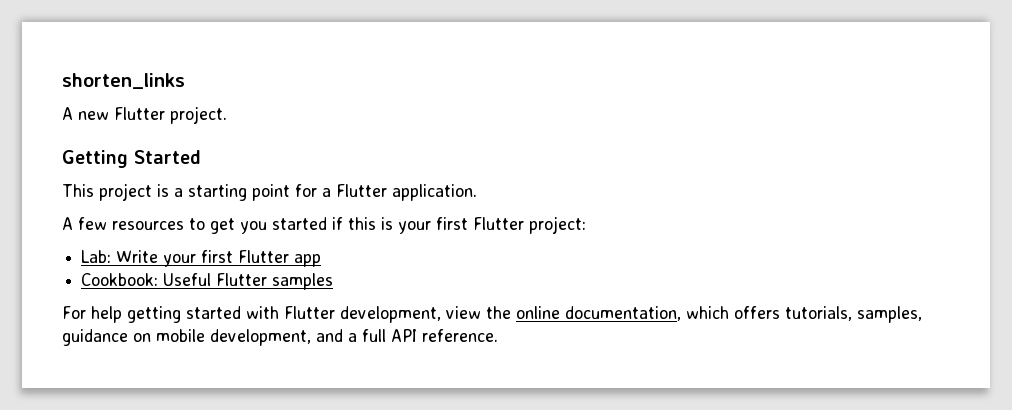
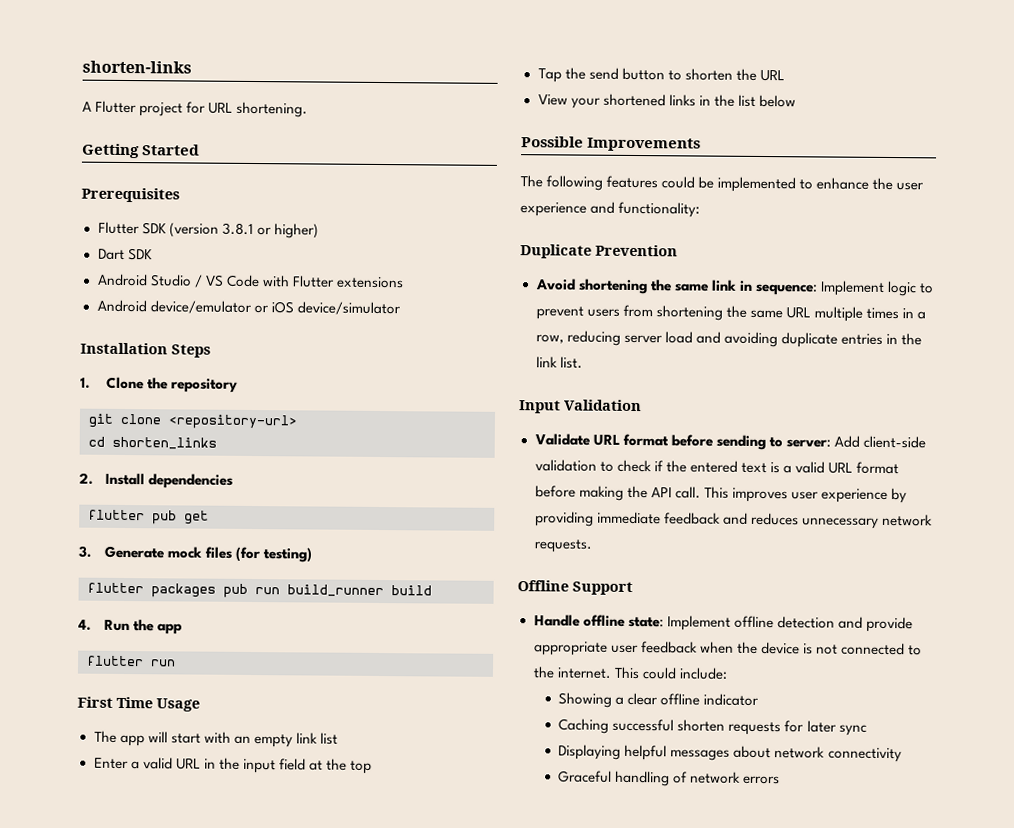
[62,73,185,89] [62,106,227,124] [62,150,201,168] [62,183,477,201] [62,216,586,234] [81,250,322,267] [81,273,334,290] [62,306,922,323] [62,329,498,346] shorten_links // A new Flutter project. // Getting Started // This project is a starting point for a Flutter application. // A few resources to get you started if this is your first Flutter project: // Lab: Write your first Flutter app // Cookbook: Useful Flutter samples // For help getting started with Flutter development, view the online documentation, which offers tutorials, samples, guidance on mobile development, and a full API reference. -> [82,60,192,74] [82,100,309,118] [82,143,201,159] [81,187,180,203] [97,221,319,239] [97,248,153,261] [96,273,404,289] [96,299,401,316] [80,342,211,358] [80,376,238,393] [88,413,297,430] [88,436,217,450] [79,472,233,489] [88,509,209,525] [78,545,312,563] [87,582,432,598] [78,619,182,635] [87,655,176,667] [77,696,200,712] [93,730,338,748] [93,757,373,774] [537,67,785,83] [537,93,796,109] [521,136,702,152] [520,175,925,193] [520,201,701,218] [520,244,678,259] [534,278,934,297] [535,304,926,322] [535,330,922,348] [535,356,583,369] [519,399,642,414] [534,433,926,451] [534,459,900,475] [534,485,907,504] [534,511,933,529] [533,539,593,553] [517,580,633,595] [533,614,913,633] [533,641,922,656] [532,666,728,680] [558,692,760,708] [558,718,867,736] [558,744,902,763] [558,770,781,787] shorten-links // A Flutter project for URL shortening. // Getting Started // Prerequisites // Flutter SDK (version 3.8.1 or higher) // Dart SDK // Android Studio / VS Code with Flutter extensions // Android device/emulator or iOS device/simulator // Installation Steps // 1. Clone the repository // git clone <repository-url> // cd shorten_links // 2. Install dependencies // flutter pub get // 3. Generate mock files (for testing) // flutter packages pub run build_runner build // 4. Run the app // flutter run // First Time Usage // The app will start with an empty link list // Enter a valid URL in the input field at the top // Tap the send button to shorten the URL // View your shortened links in the list below // Possible Improvements // The following features could be implemented to enhance the user experience and functionality: // Duplicate Prevention // Avoid shortening the same link in sequence: Implement logic to prevent users from shortening the same URL multiple times in a row, reducing server load and avoiding duplicate entries in the link list. // Input Validation // Validate URL format before sending to server: Add client-side validation to check if the entered text is a valid URL format before making the API call. This improves user experience by providing immediate feedback and reduces unnecessary network requests. // Offline Support // Handle offline state: Implement offline detection and provide appropriate user feedback when the device is not connected to the internet. This could include: // Showing a clear offline indicator // Caching successful shorten requests for later sync // Displaying helpful messages about network connectivity // Graceful handling of network errors

